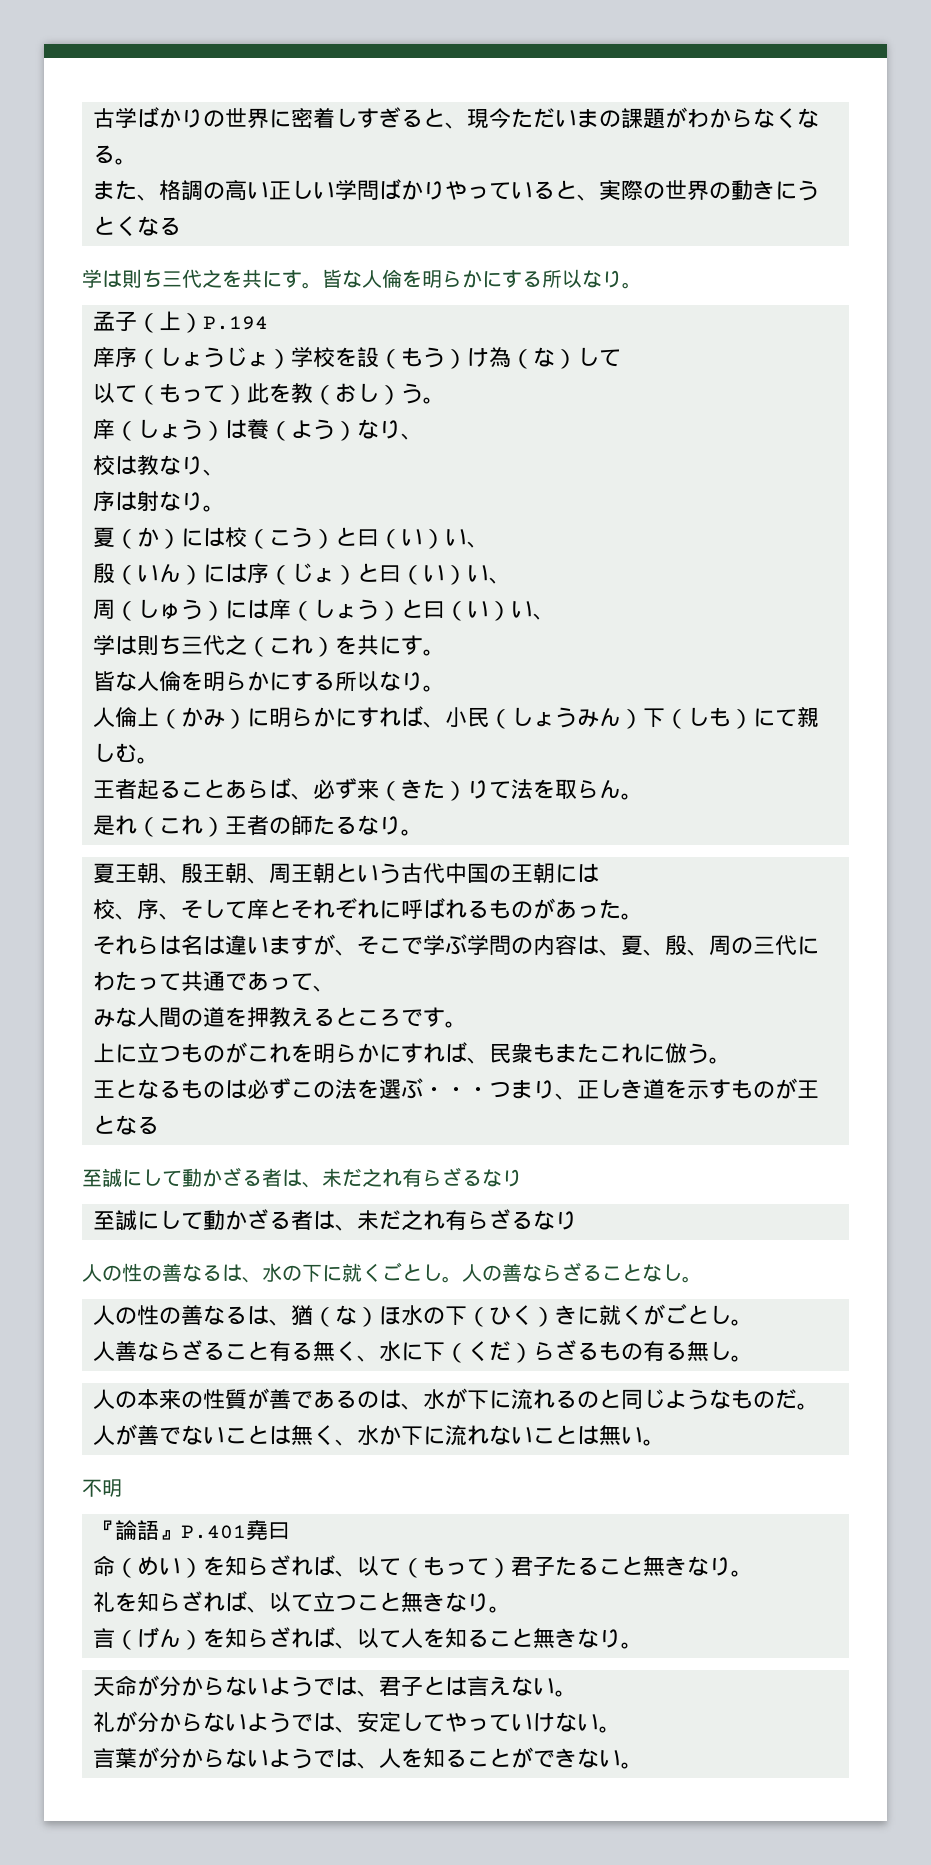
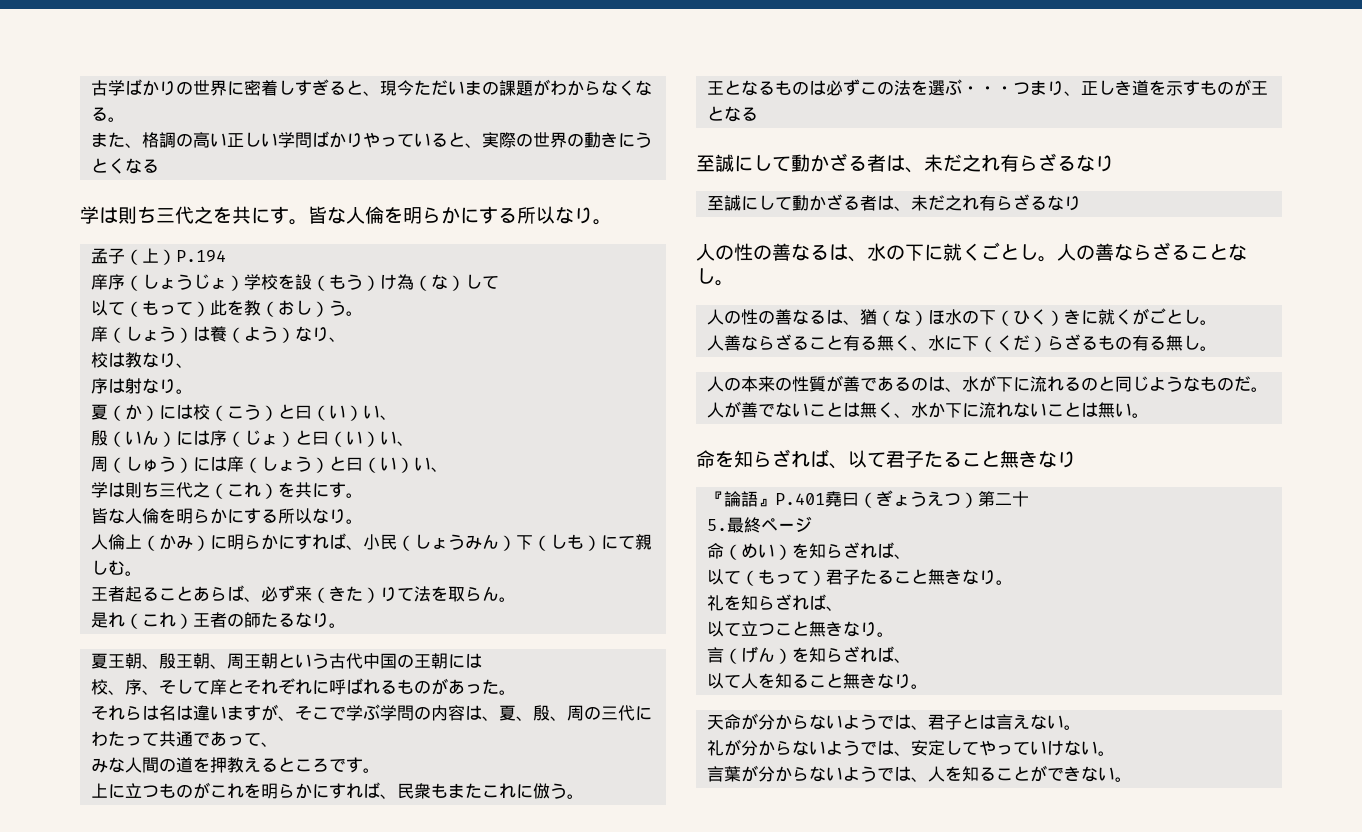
[82,1479,122,1497] [92,1520,290,1541] 不明 // 『論語』P.401堯曰 -> [696,449,1076,469] [706,490,1029,508] [706,516,812,533] 命を知らざれば、以て君子たること無きなり // 『論語』P.401堯曰（ぎょうえつ）第二十 // 5.最終ページ
(357, 1573) none -> (911, 556) //
(269, 1609) none -> (843, 608) //
(357, 1645) none -> (911, 660) //

